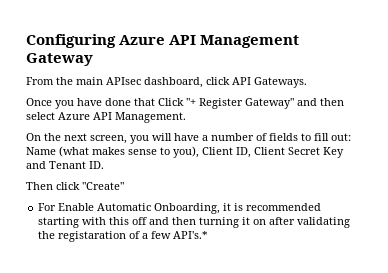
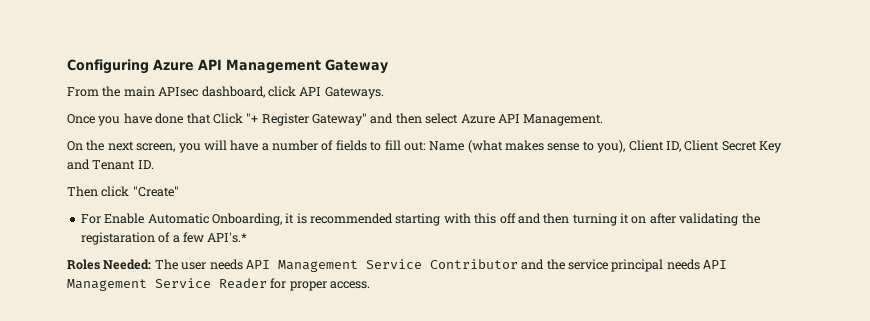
(209, 235) none -> [67,259,728,272] [67,278,371,291] // Roles Needed: The user needs API Management Service Contributor and the service principal needs API Management Service Reader for proper access.

